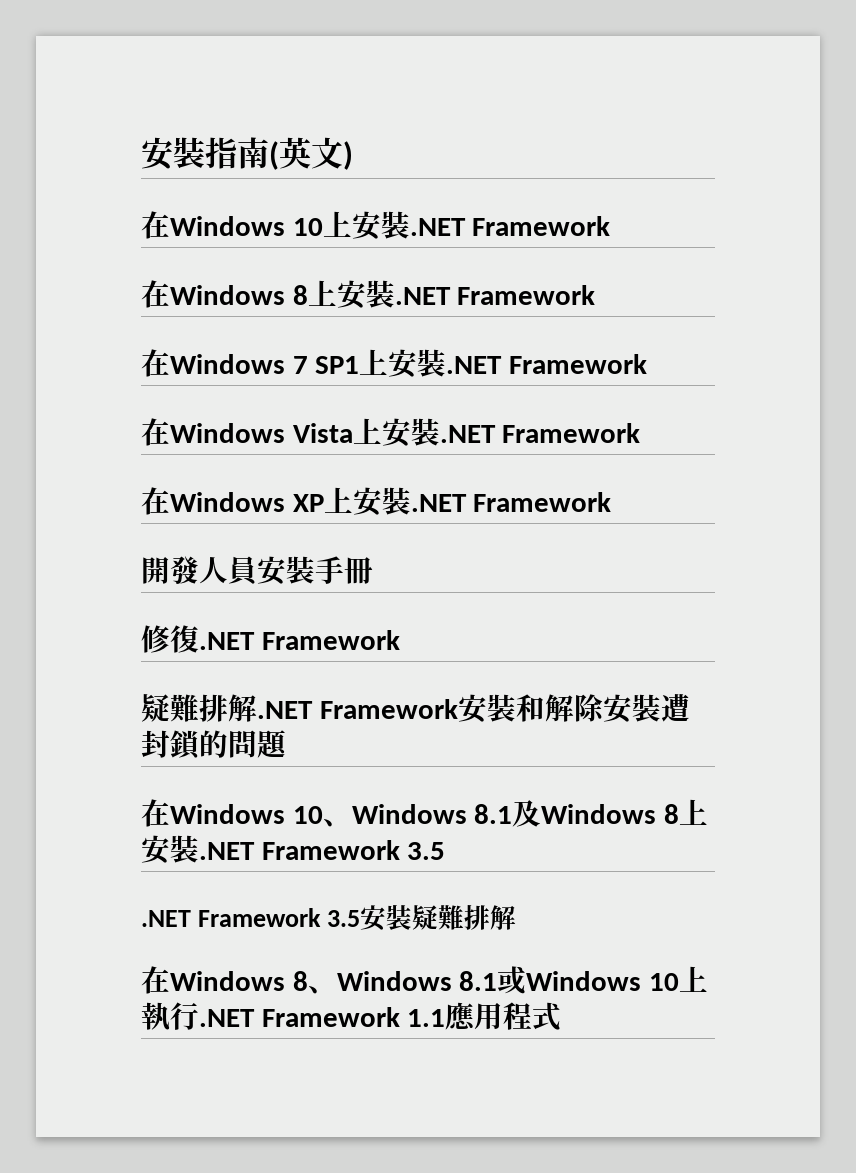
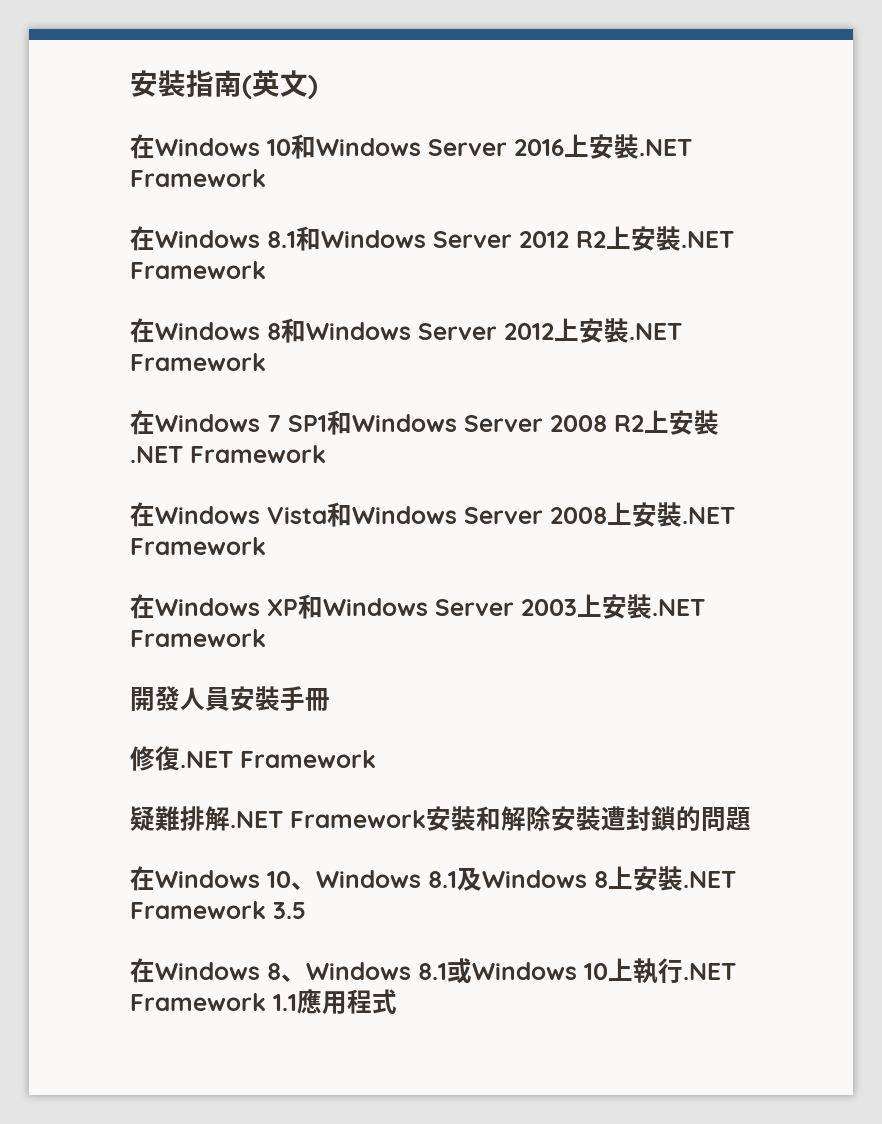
(323, 227) none -> [291,134,692,159] [130,169,266,187] [130,226,606,251] 和Windows Server 2016上安裝.NET Framework // 在Windows 8.1和Windows Server 2012 R2
(308, 295) none -> [281,318,554,343] 和Windows Server 2012
(360, 365) none -> [327,410,644,435] 和Windows Server 2008 R2
(353, 433) none -> [327,502,607,527] 和Windows Server 2008
(324, 503) none -> [298,594,577,619] 和Windows Server 2003
[141,905,516,931] // .NET Framework 3.5安裝疑難排解 -> (306, 910) none

